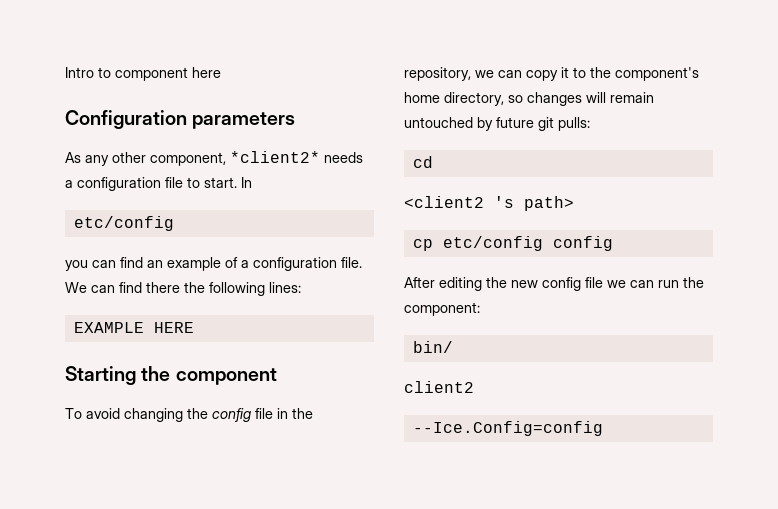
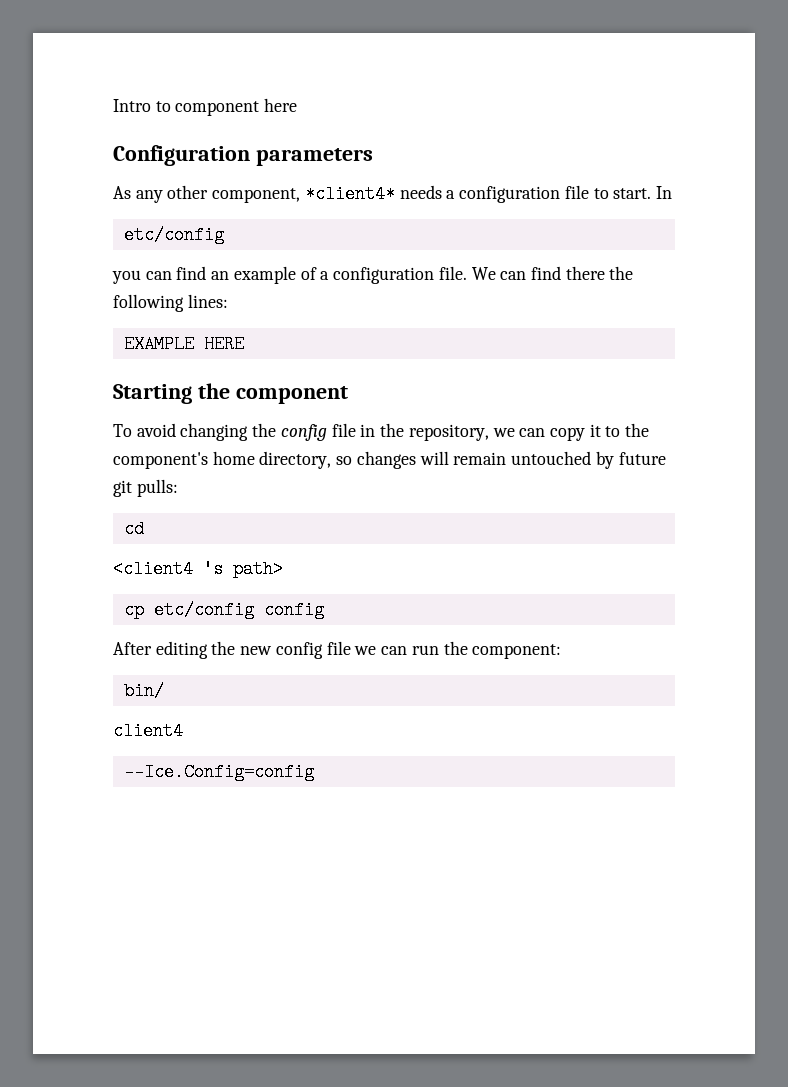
[230,151,320,163] *client2* -> [304,185,395,203] *client4*
[404,196,484,208] <client2 -> [113,560,193,578] <client4
[404,381,474,393] client2 -> [113,722,183,740] client4

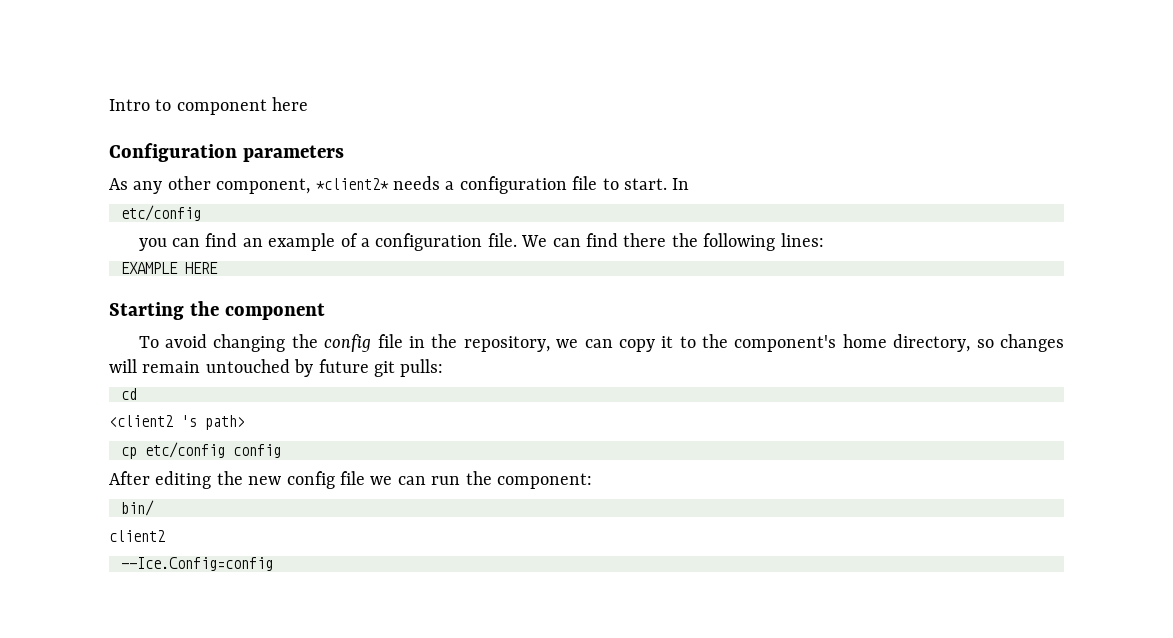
[304,185,395,203] *client4* -> [315,178,389,190] *client2*
[113,560,193,578] <client4 -> [109,415,173,427] <client2
[113,722,183,740] client4 -> [109,530,165,542] client2

